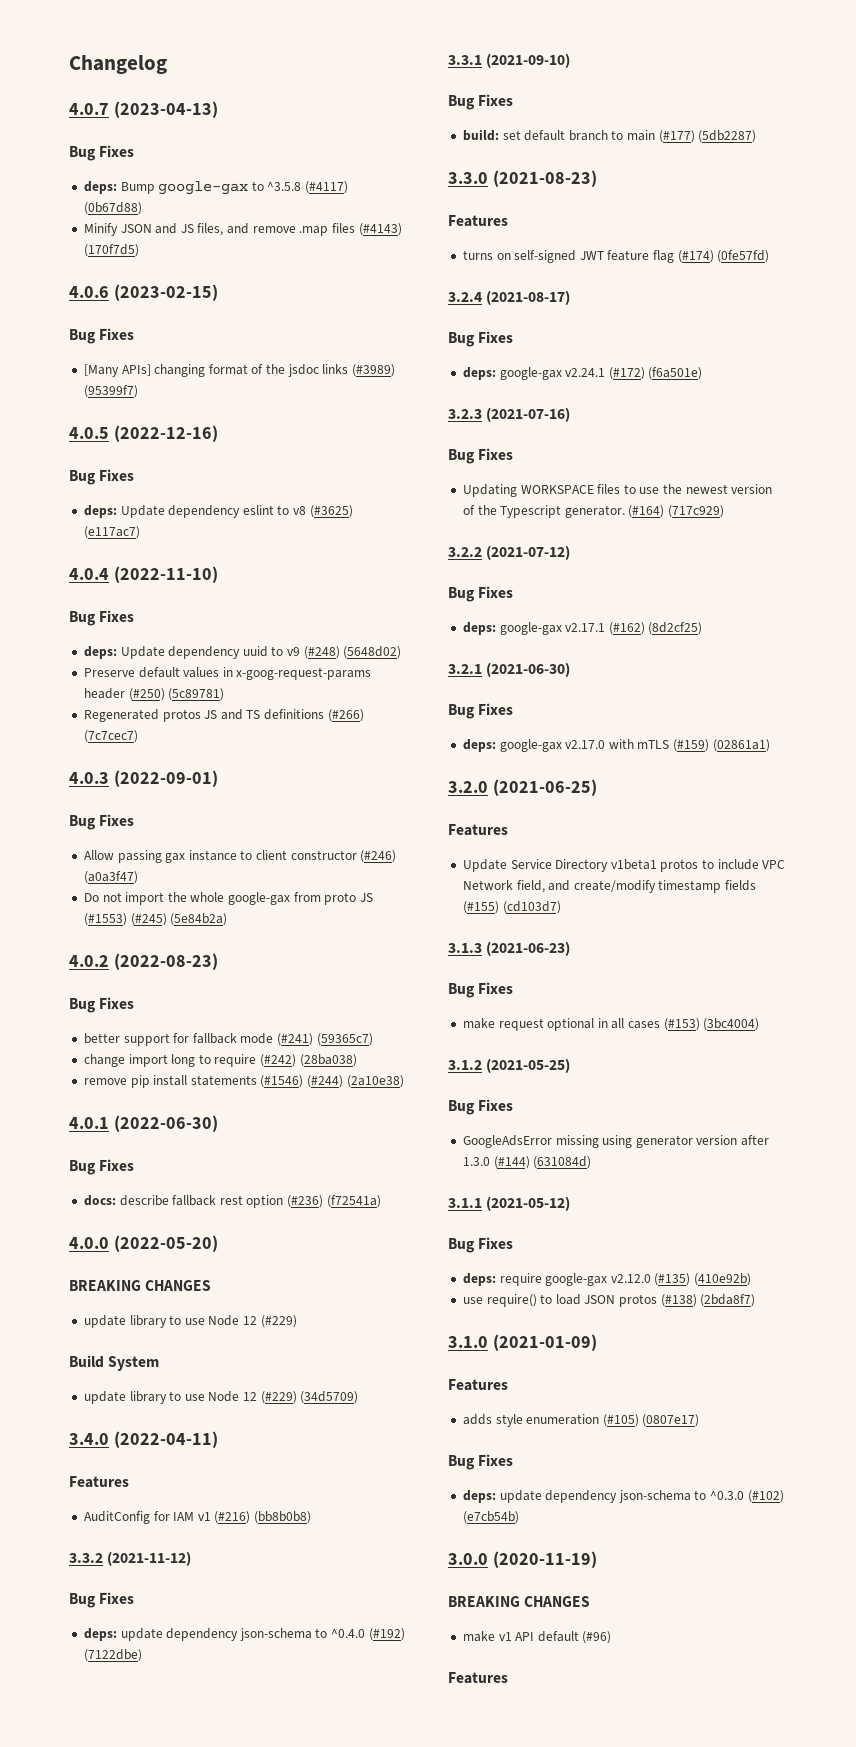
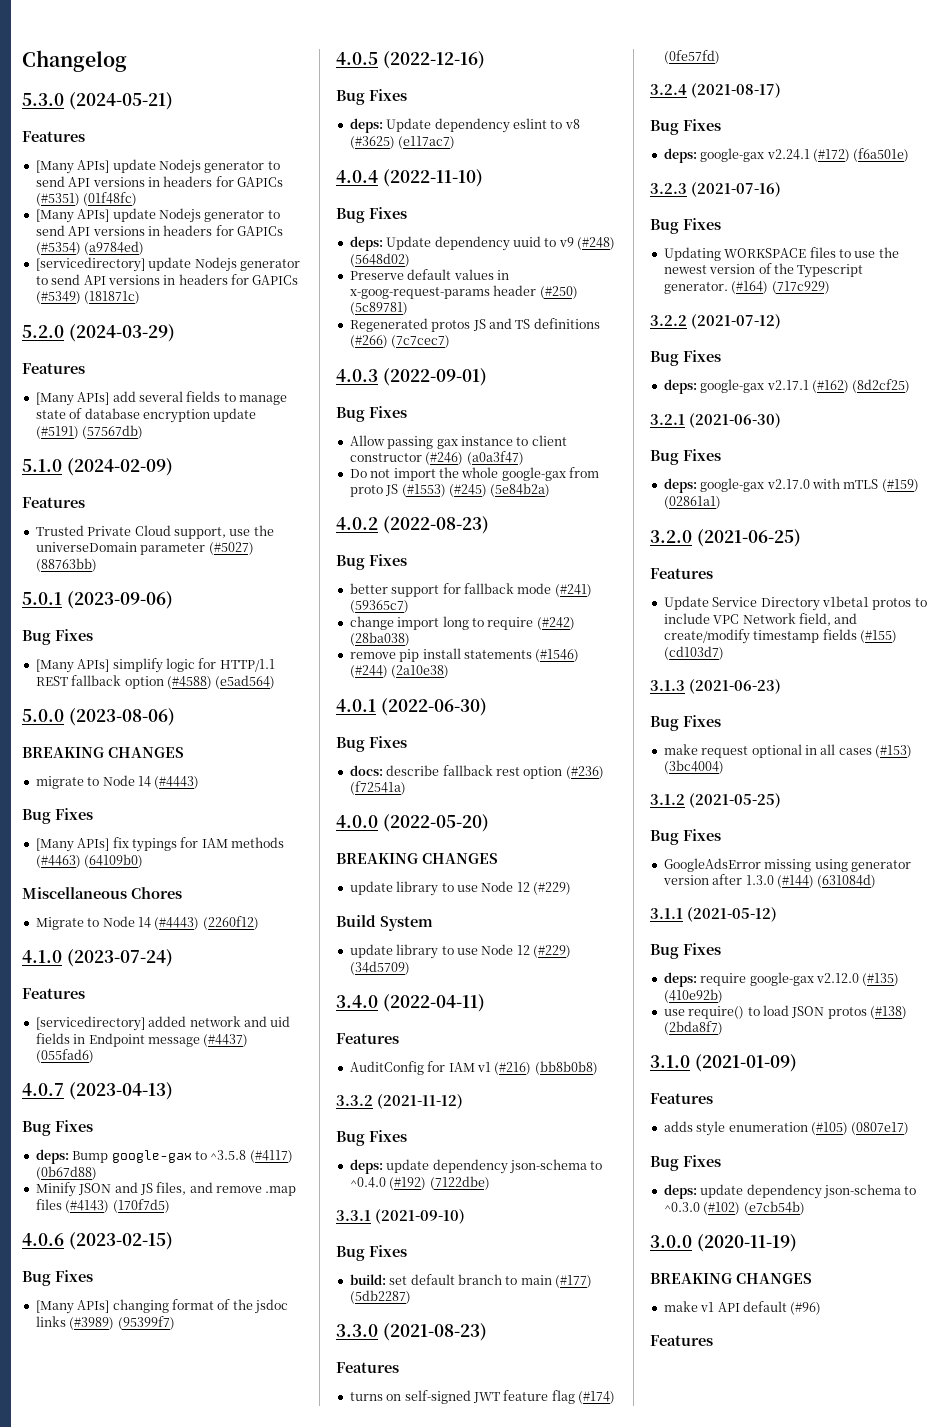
(167, 64) none -> [22,92,173,110] [22,131,85,142] [35,159,280,174] [35,176,283,187] [35,192,138,206] [35,208,280,223] [35,225,283,236] [35,241,145,255] [35,257,300,272] [35,274,299,285] [35,291,141,304] [22,324,175,342] [22,363,85,374] [35,391,287,406] [35,408,257,423] [35,425,144,439] [22,458,173,476] [22,497,85,508] [35,525,274,539] [35,542,254,555] [35,558,97,572] [22,591,173,609] [22,629,93,645] [35,658,275,673] [35,675,276,689] [22,708,175,726] [22,747,184,758] [35,775,200,789] [22,808,93,824] [35,837,284,852] [35,854,144,868] [22,887,182,899] [35,916,259,930] [22,949,173,967] [22,988,85,999] [35,1016,291,1031] [35,1033,249,1047] [35,1049,94,1063] // 5.3.0 (2024-05-21) // Features // [Many APIs] update Nodejs generator to send API versions in headers for GAPICs (#5351) (01f48fc) // [Many APIs] update Nodejs generator to send API versions in headers for GAPICs (#5354) (a9784ed) // [servicedirectory] update Nodejs generator to send API versions in headers for GAPICs (#5349) (181871c) // 5.2.0 (2024-03-29) // Features // [Many APIs] add several fields to manage state of database encryption update (#5191) (57567db) // 5.1.0 (2024-02-09) // Features // Trusted Private Cloud support, use the universeDomain parameter (#5027) (88763bb) // 5.0.1 (2023-09-06) // Bug Fixes // [Many APIs] simplify logic for HTTP/1.1 REST fallback option (#4588) (e5ad564) // 5.0.0 (2023-08-06) // BREAKING CHANGES // migrate to Node 14 (#4443) // Bug Fixes // [Many APIs] fix typings for IAM methods (#4463) (64109b0) // Miscellaneous Chores // Migrate to Node 14 (#4443) (2260f12) // 4.1.0 (2023-07-24) // Features // [servicedirectory] added network and uid fields in Endpoint message (#4437) (055fad6)

